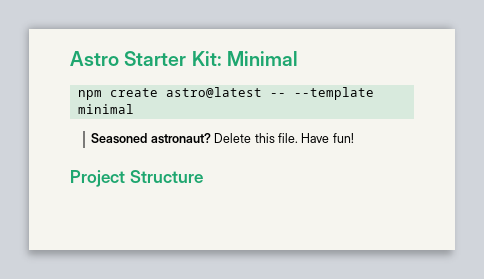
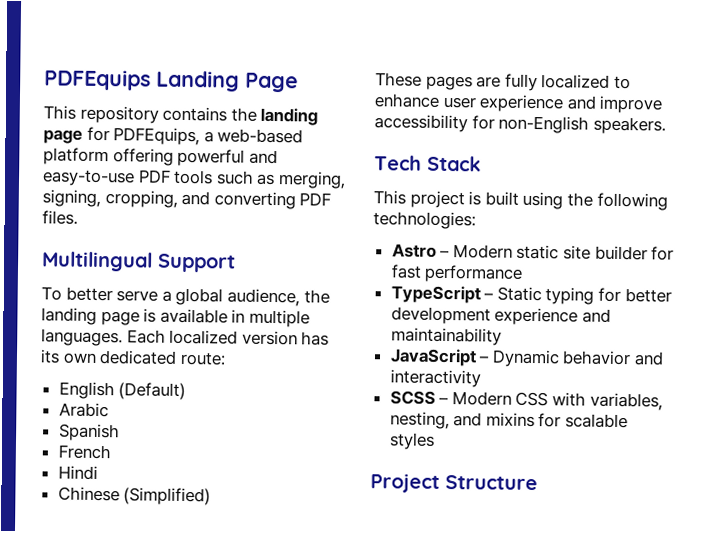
[70,51,298,66] [77,87,374,100] [77,104,134,114] [91,133,354,144] Astro Starter Kit: Minimal // npm create astro@latest -- --template minimal // Seasoned astronaut? Delete this file. Have fun! -> [44,69,298,93] [43,105,319,126] [43,126,304,146] [43,147,278,167] [42,169,346,189] [42,189,332,210] [42,210,78,225] [41,251,236,273] [41,286,330,307] [41,307,310,328] [41,328,330,347] [40,349,226,366] [58,381,187,401] [58,402,109,418] [58,423,120,442] [57,444,111,460] [57,465,98,481] [57,486,212,506] [375,72,631,92] [374,93,664,114] [374,114,666,135] [374,155,481,172] [373,190,668,211] [373,211,476,230] [391,243,675,261] [390,264,524,283] [390,285,672,305] [390,306,611,326] [390,327,502,346] [389,348,665,368] [389,369,481,388] [389,390,663,411] [389,411,629,430] [388,432,435,450] PDFEquips Landing Page // This repository contains the landing page for PDFEquips, a web-based platform offering powerful and easy-to-use PDF tools such as merging, signing, cropping, and converting PDF files. // Multilingual Support // To better serve a global audience, the landing page is available in multiple languages. Each localized version has its own dedicated route: // English (Default) // Arabic // Spanish // French // Hindi // Chinese (Simplified) // These pages are fully localized to enhance user experience and improve accessibility for non-English speakers. // Tech Stack // This project is built using the following technologies: // Astro – Modern static site builder for fast performance // TypeScript – Static typing for better development experience and maintainability // JavaScript – Dynamic behavior and interactivity // SCSS – Modern CSS with variables, nesting, and mixins for scalable styles

